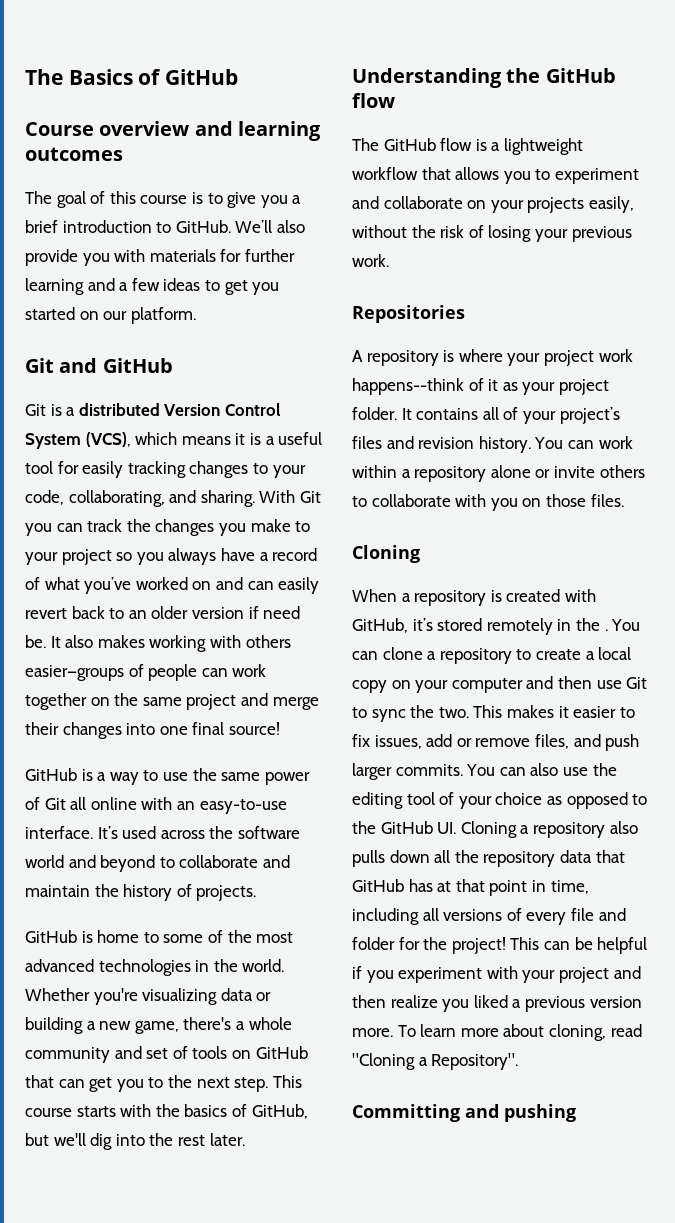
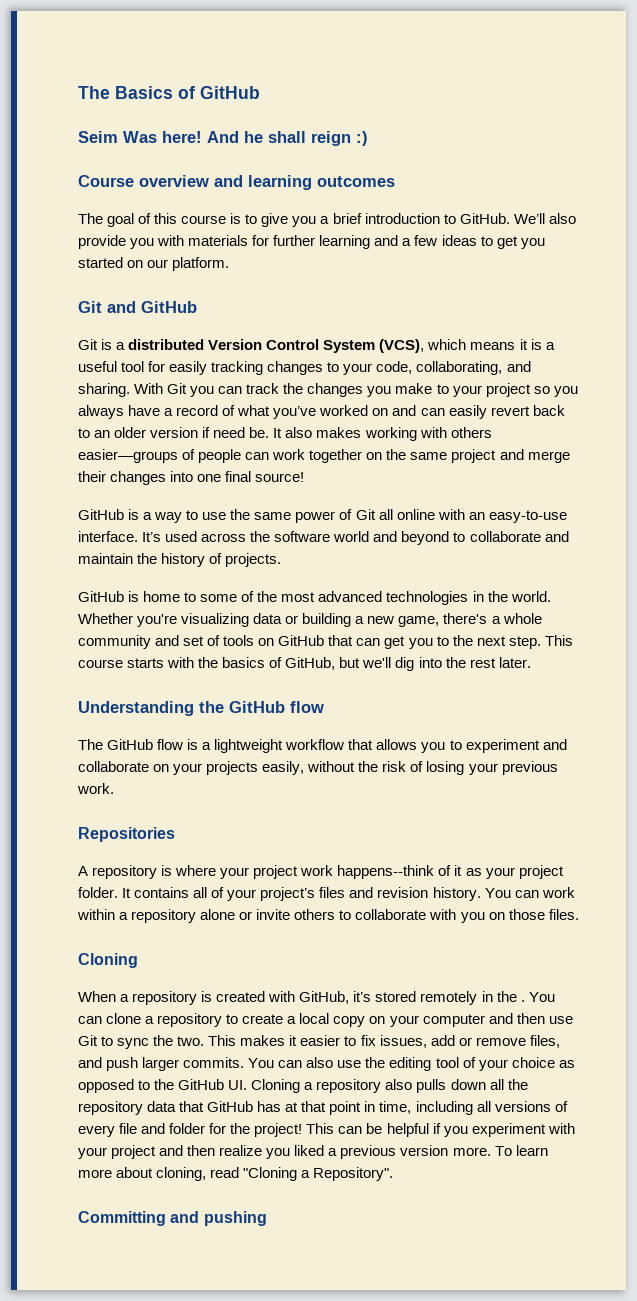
(239, 77) none -> [78,131,368,146] // Seim Was here! And he shall reign :)

